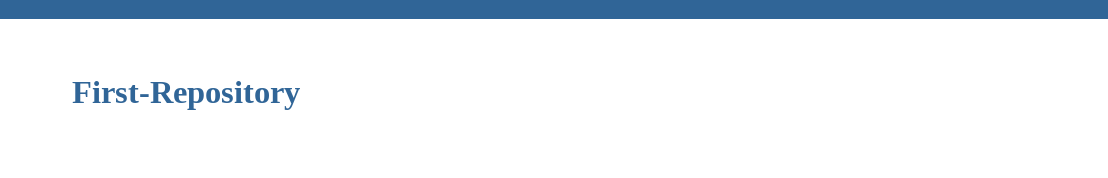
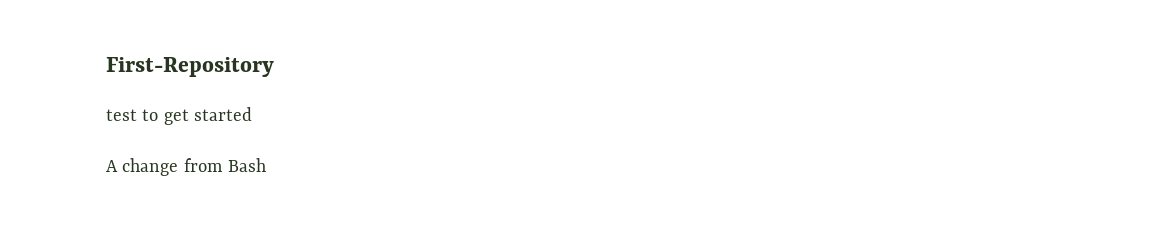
(300, 95) none -> [106,107,252,125] [106,158,266,176] // test to get started // A change from Bash

